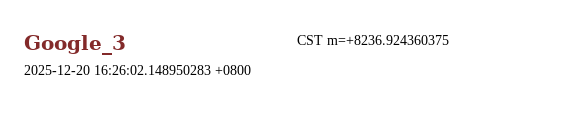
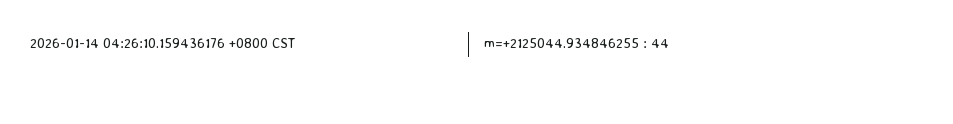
[24,35,126,55] [24,65,251,75] [297,35,449,45] Google_3 // 2025-12-20 16:26:02.148950283 +0800 CST m=+8236.924360375 -> [30,38,669,48] 2026-01-14 04:26:10.159436176 +0800 CST m=+2125044.934846255 : 44

